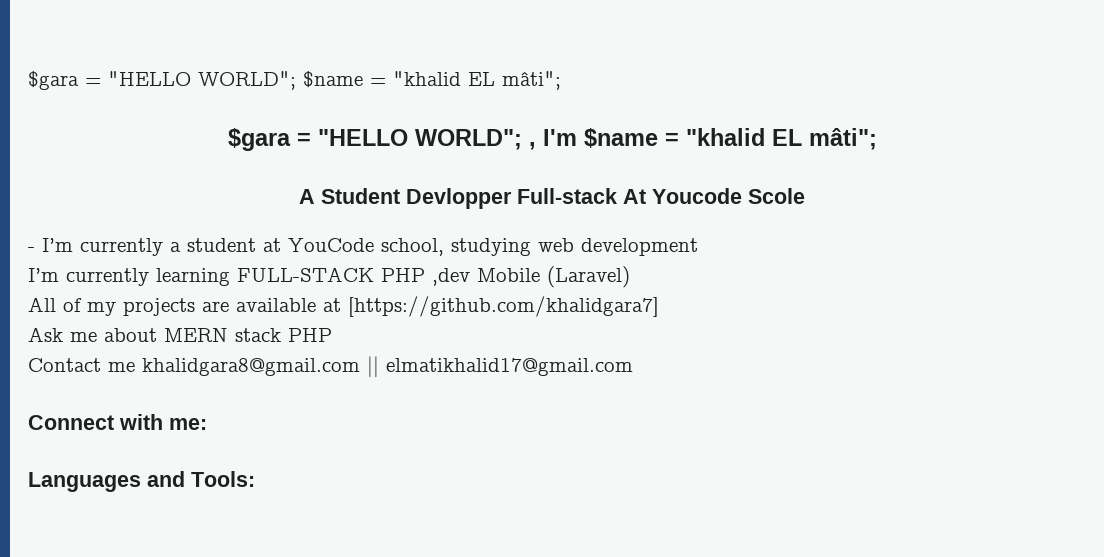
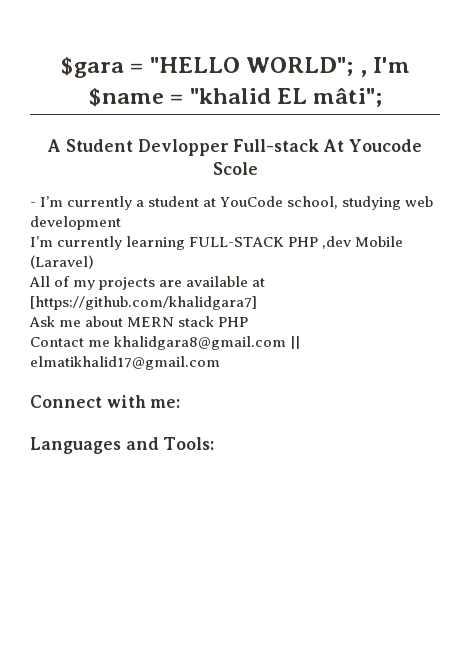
[28,71,561,90] [227,128,522,151] $gara = "HELLO WORLD"; $name = "khalid EL mâti"; // $gara = "HELLO WORLD"; -> [60,57,354,78] $gara = "HELLO WORLD";

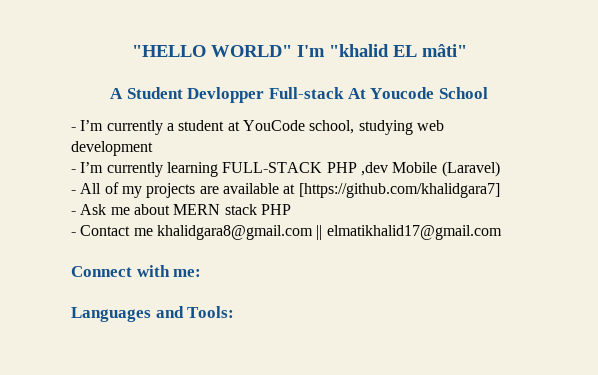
[60,57,410,78] [87,88,184,107] $gara = "HELLO WORLD"; , I'm $name = -> [131,45,325,57] "HELLO WORLD" I'm
[313,88,383,107] mâti"; -> [421,44,467,57] mâti"
[212,162,258,175] Scole -> [438,87,488,99] School
(121, 223) none -> [71,169,76,173] -
(94, 262) none -> [71,190,76,194] -
(257, 303) none -> [71,211,76,215] -
(249, 322) none -> [71,232,76,236] -

